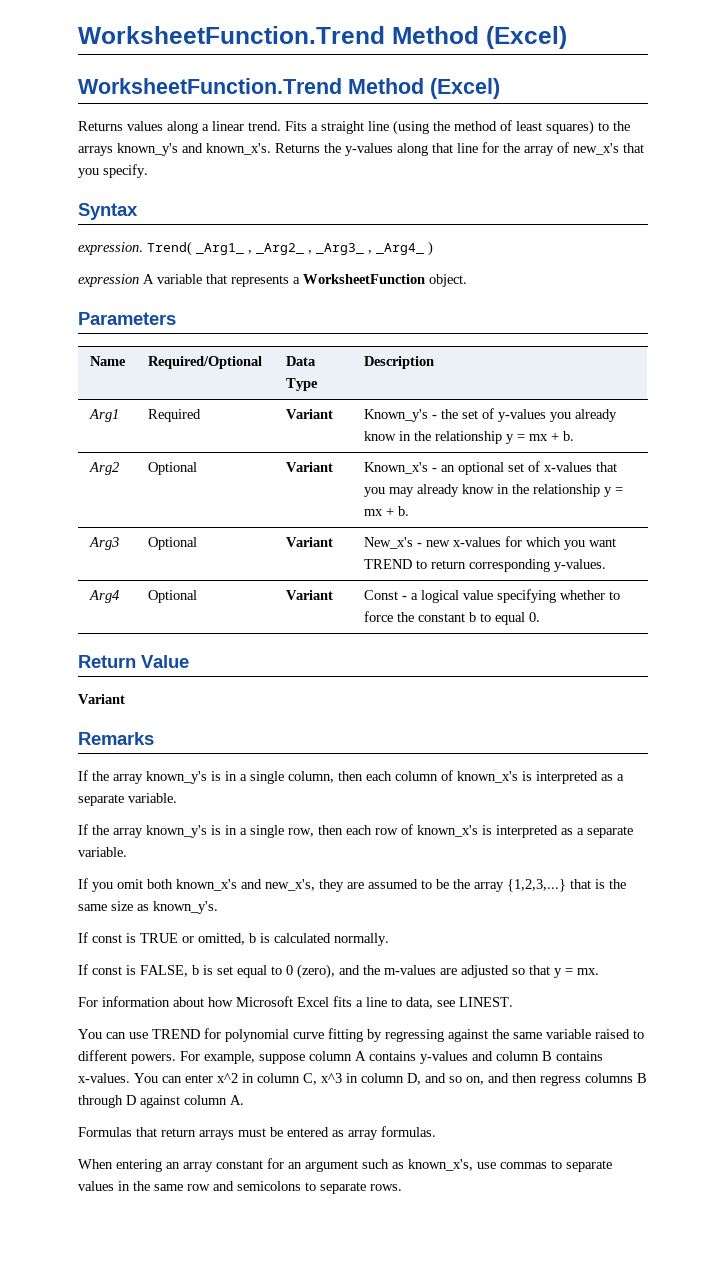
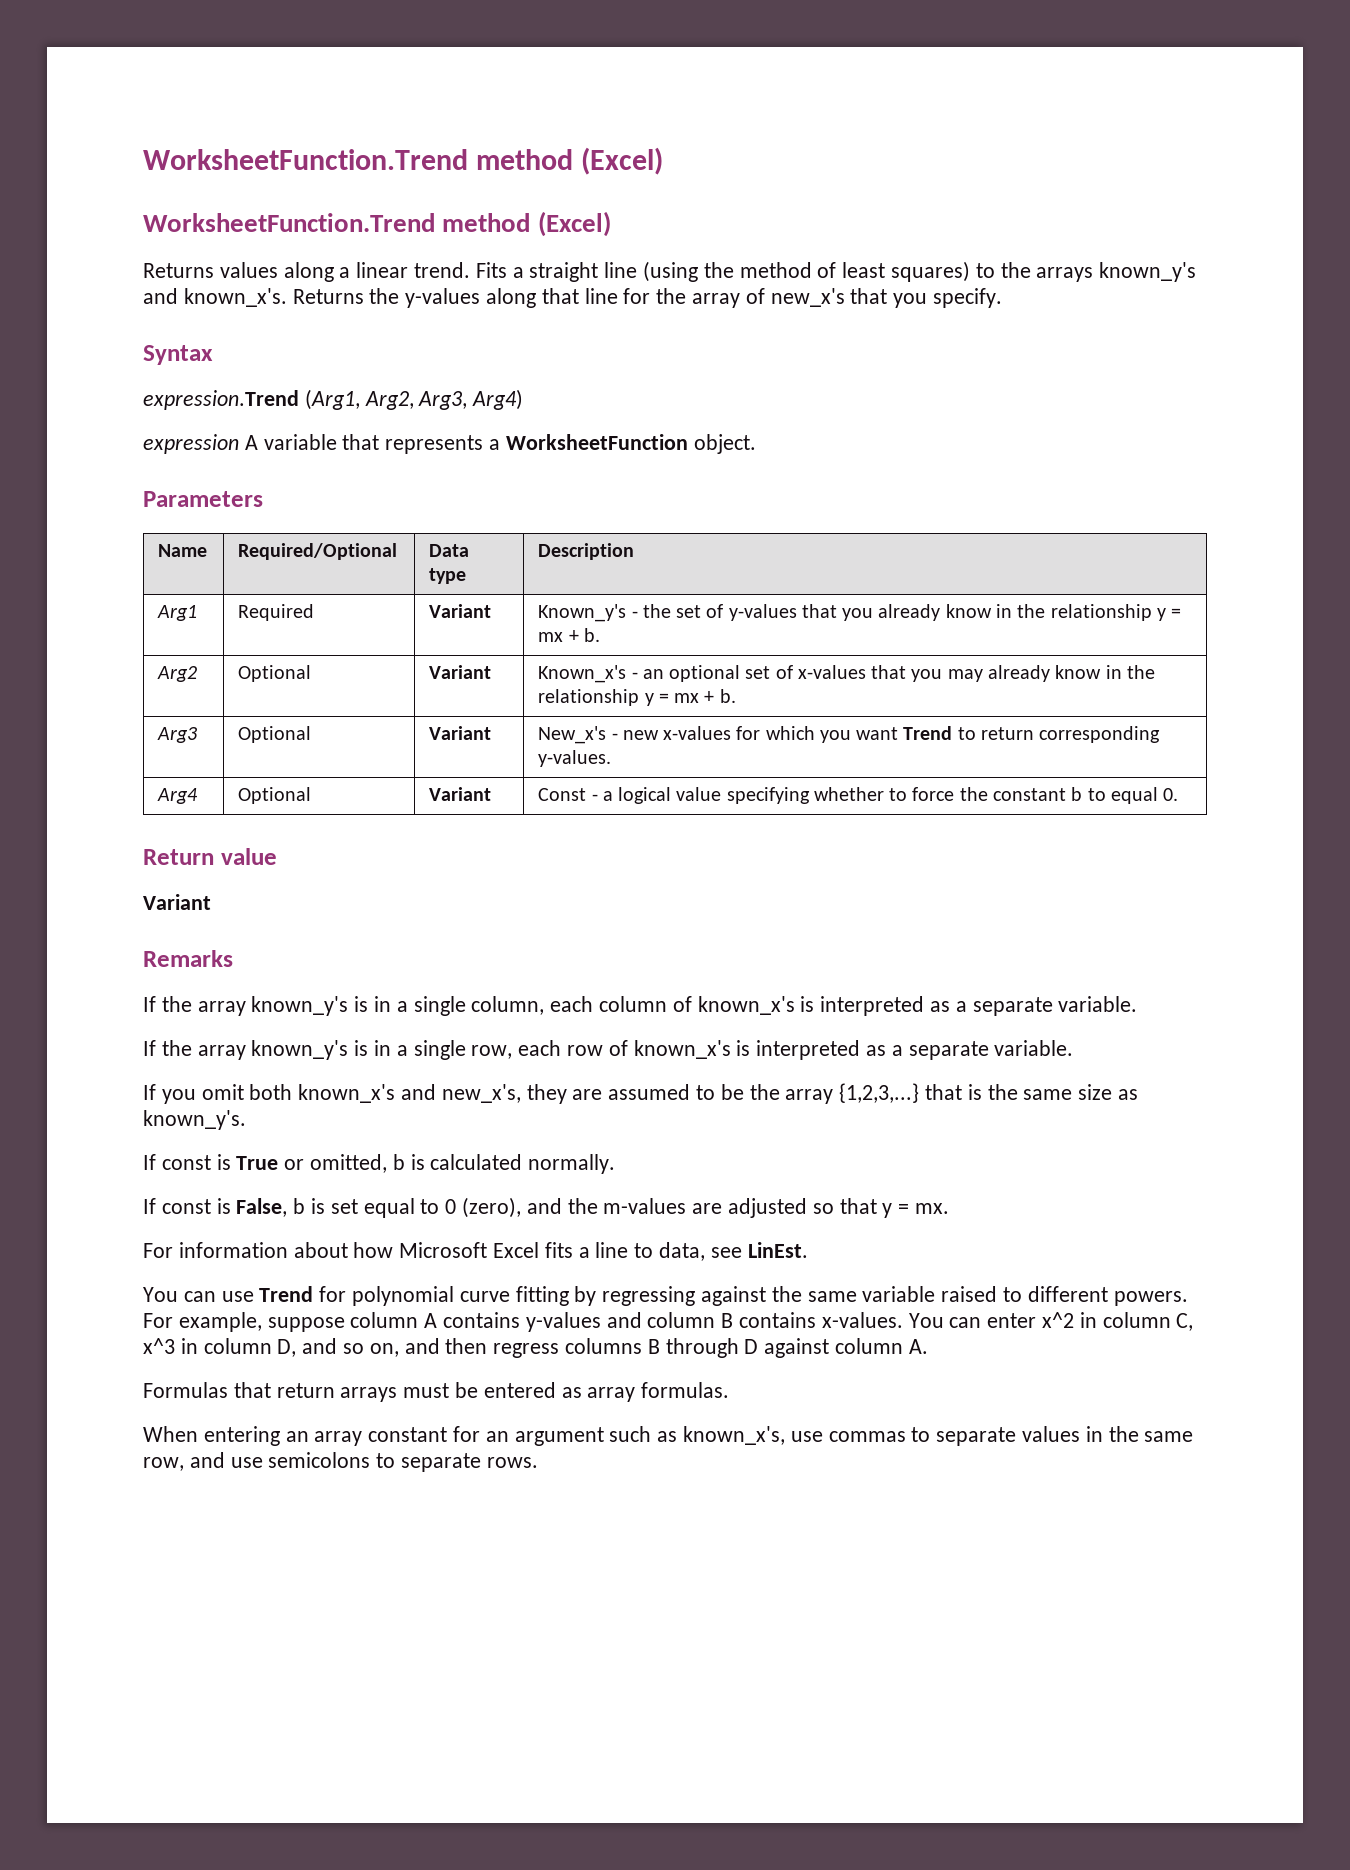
[78,26,479,44] WorksheetFunction.Trend Method -> [143,149,573,170] WorksheetFunction.Trend method
[348,78,424,94] Method -> [442,213,531,232] method
[78,241,433,256] expression. Trend( _Arg1_ , _Arg2_ , _Arg3_ , _Arg4_ ) -> [143,389,524,410] expression.Trend (Arg1, Arg2, Arg3, Arg4)
[285,378,318,391] Type -> [429,568,467,584] type
(546, 415) none -> [801,604,837,618] that
[363,559,412,569] TREND -> [903,726,953,740] Trend
[141,655,189,668] Value -> [220,848,277,865] value
[338,771,363,781] then -> (545, 1005) none
[318,825,343,835] then -> (513, 1052) none
[140,933,178,943] TRUE -> [236,1156,279,1170] True
[140,965,188,977] FALSE, -> [236,1198,288,1217] False,
[459,997,513,1007] LINEST. -> [747,1242,808,1258] LinEst.
[152,1029,200,1039] TREND -> [259,1286,314,1302] Trend
[187,1181,234,1191] row and -> [143,1452,263,1471] row, and use

